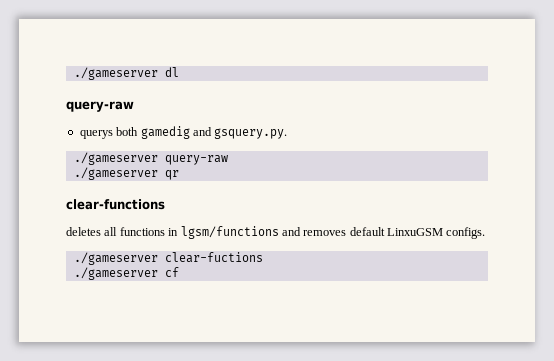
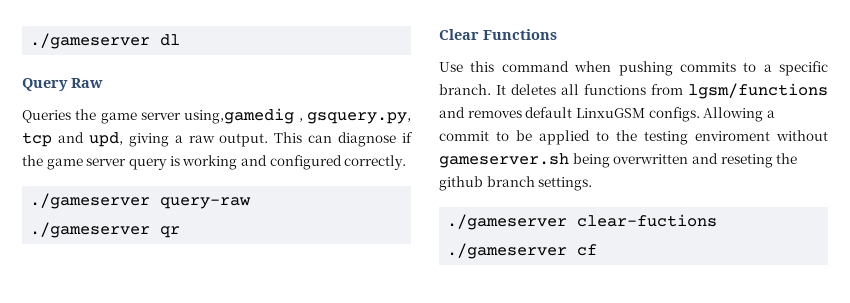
[66,101,134,112] [79,126,288,139] [73,152,228,165] [73,167,179,180] [66,199,165,210] query-raw // querys both gamedig and gsquery.py. // ./gameserver query-raw // ./gameserver qr // clear-functions // -> [22,78,103,91] [22,108,411,124] [22,132,413,147] [22,155,407,170] [30,193,252,209] [30,222,181,238] [439,29,557,40] [439,61,828,76] [439,84,506,95] Query Raw // Queries the game server using,gamedig , gsquery.py, tcp and upd, giving a raw output. This can diagnose if the game server query is working and configured correctly. // ./gameserver query-raw // ./gameserver qr // Clear Functions // Use this command when pushing commits to a specific branch. It
[168,228,179,236] in -> [651,84,683,95] from
(486, 233) none -> [703,107,775,122] [439,130,828,145] [439,153,798,168] [439,176,593,191] Allowing a commit to be applied to the testing enviroment without gameserver.sh being overwritten and reseting the github branch settings.

